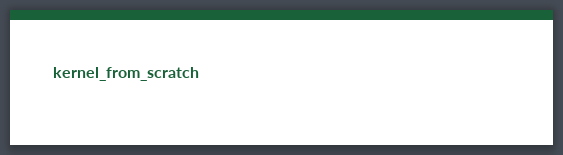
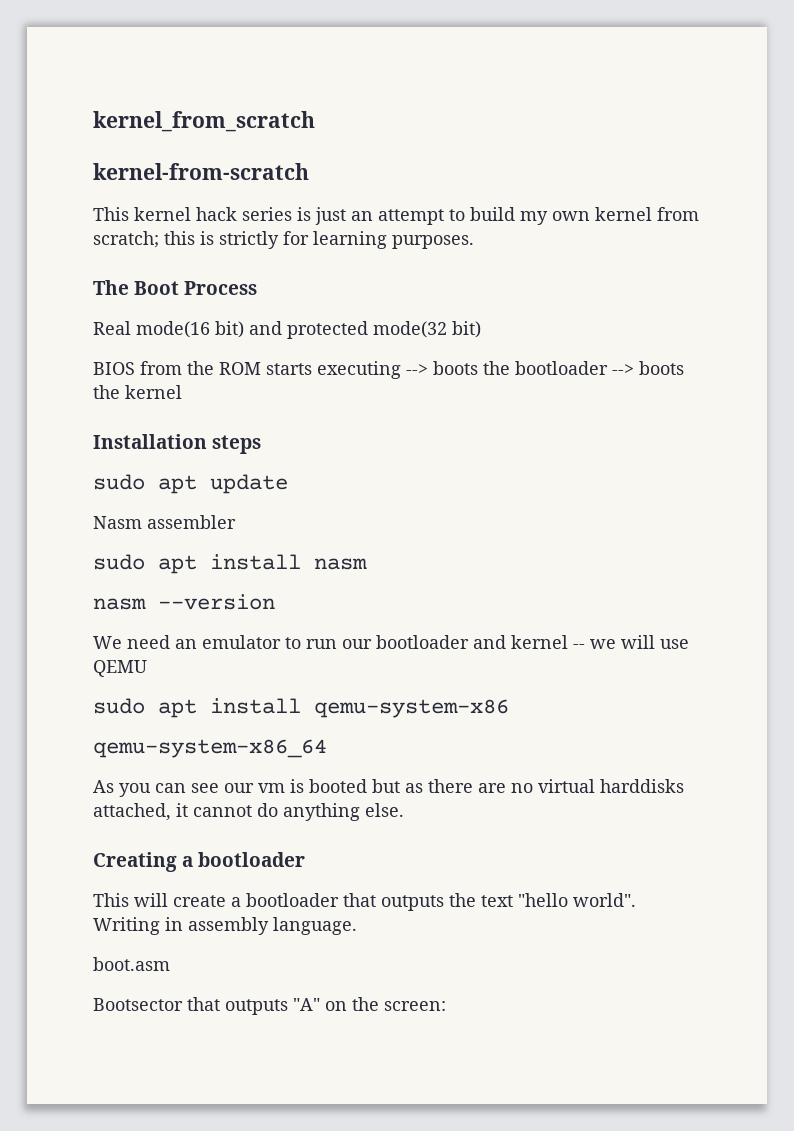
(199, 74) none -> [93,163,309,180] [93,207,699,225] [93,231,474,249] [93,280,258,295] [93,321,481,339] [93,361,684,379] [93,385,182,399] [93,434,262,454] [93,474,288,494] [93,515,236,529] [93,554,367,574] [93,594,275,610] [93,635,689,649] [93,660,147,677] [93,698,509,718] [93,739,327,758] [93,779,684,797] [93,803,404,821] [93,852,306,872] [93,893,636,911] [93,917,357,935] [93,957,170,971] [93,997,446,1015] // kernel-from-scratch // This kernel hack series is just an attempt to build my own kernel from scratch; this is strictly for learning purposes. // The Boot Process // Real mode(16 bit) and protected mode(32 bit) // BIOS from the ROM starts executing --> boots the bootloader --> boots the kernel // Installation steps // sudo apt update // Nasm assembler // sudo apt install nasm // nasm --version // We need an emulator to run our bootloader and kernel -- we will use QEMU // sudo apt install qemu-system-x86 // qemu-system-x86_64 // As you can see our vm is booted but as there are no virtual harddisks attached, it cannot do anything else. // Creating a bootloader // This will create a bootloader that outputs the text "hello world". Writing in assembly language. // boot.asm // Bootsector that outputs "A" on the screen:

